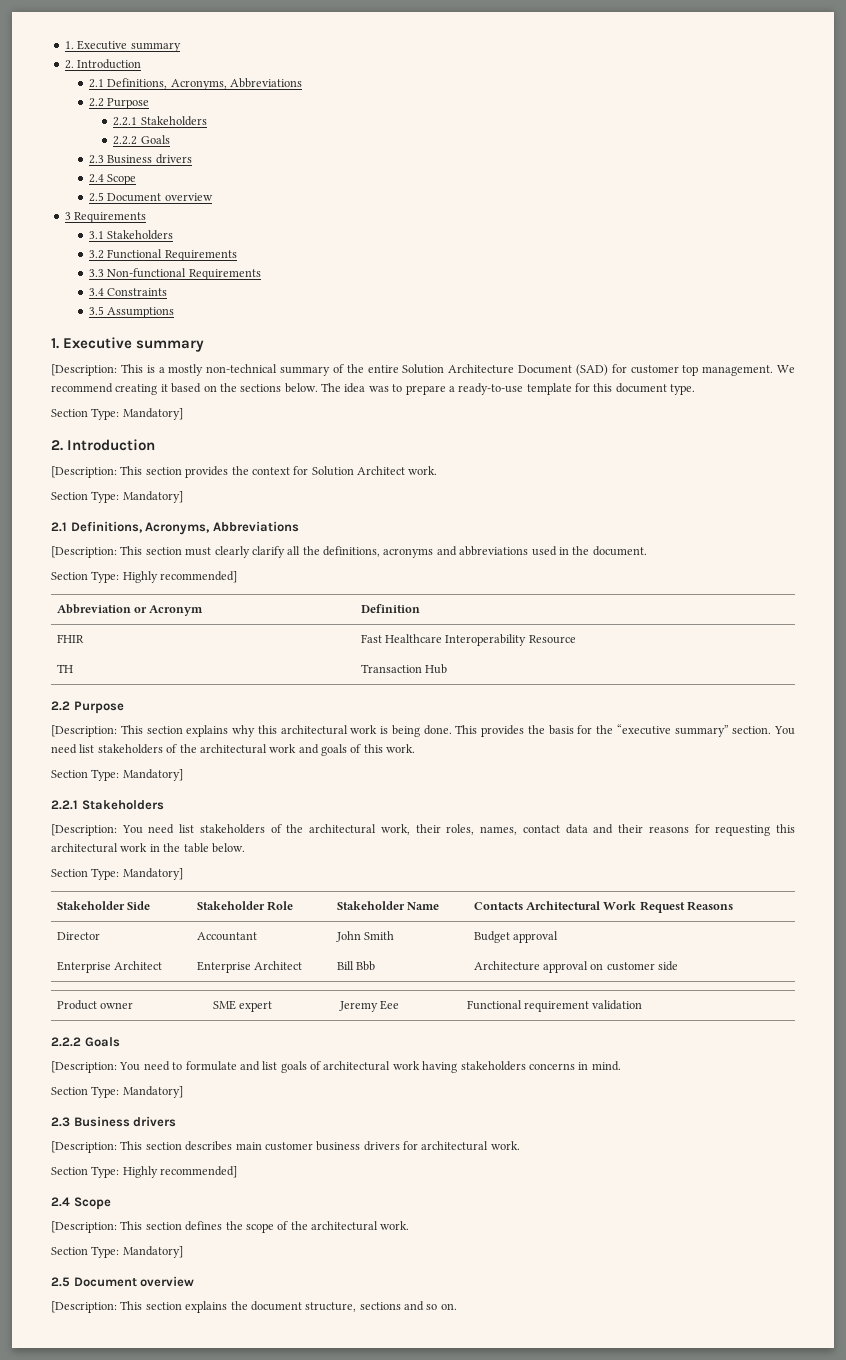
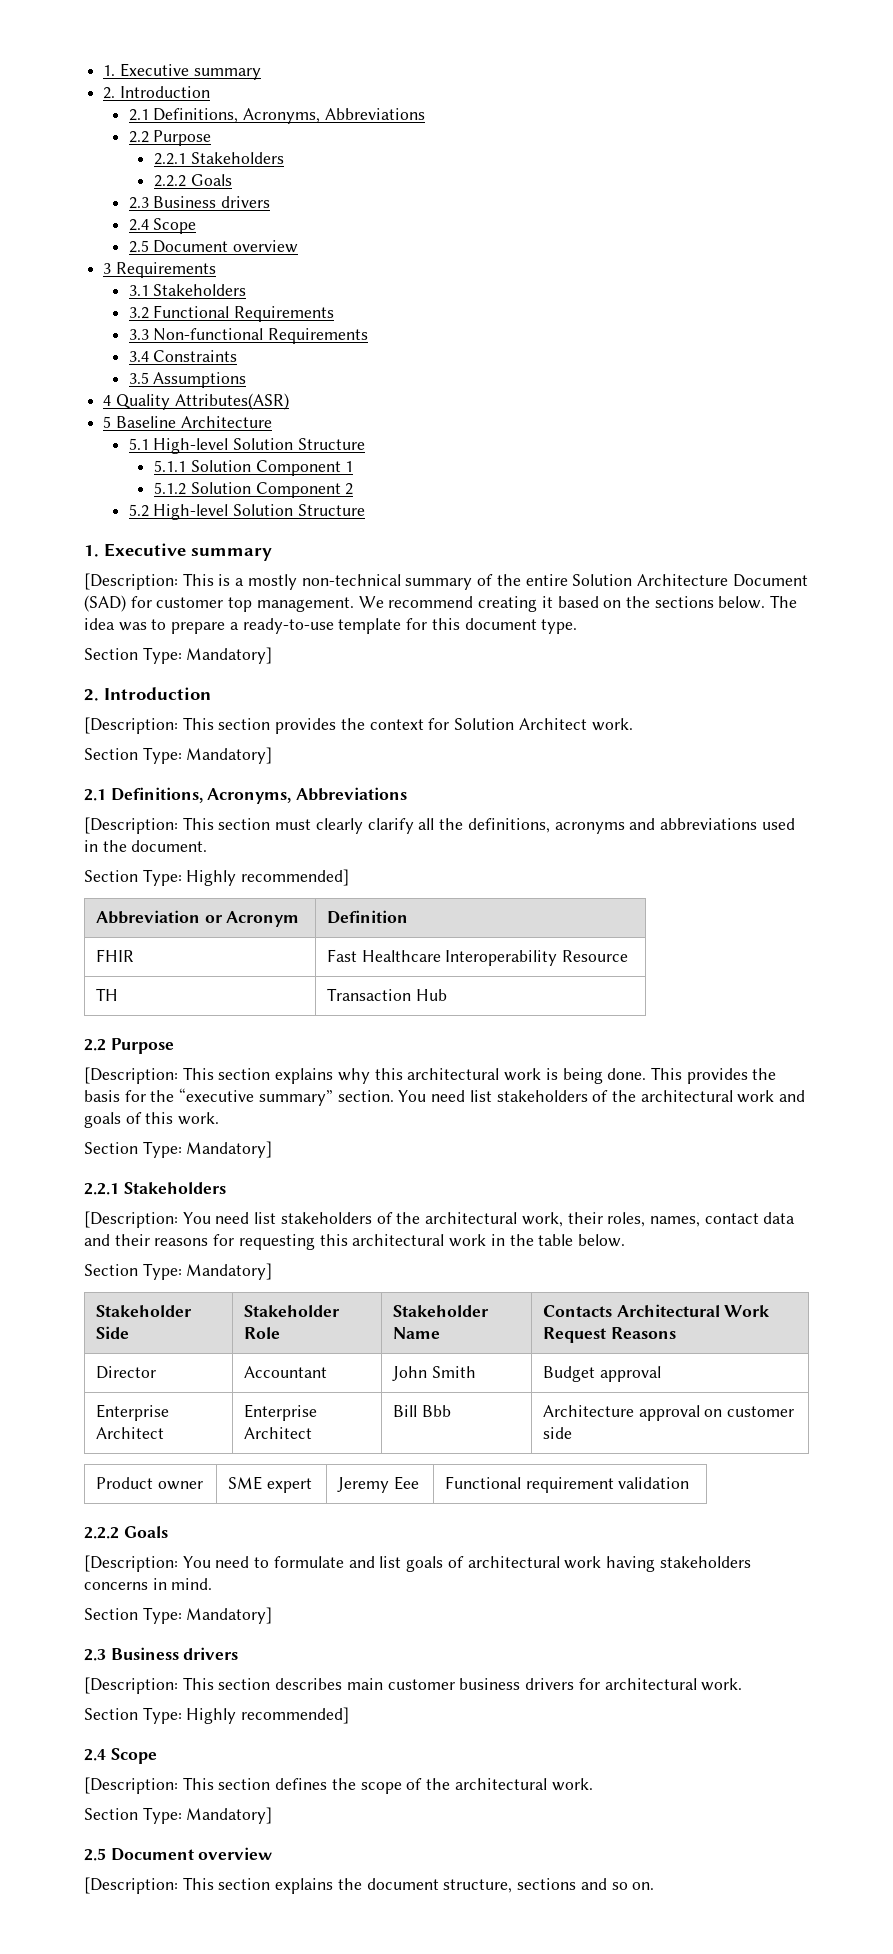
(175, 312) none -> [103,393,289,410] [103,416,272,428] [128,438,365,454] [154,460,354,476] [154,482,354,498] [128,504,365,520] // 4 Quality Attributes(ASR) // 5 Baseline Architecture // 5.1 High-level Solution Structure // 5.1.1 Solution Component 1 // 5.1.2 Solution Component 2 // 5.2 High-level Solution Structure

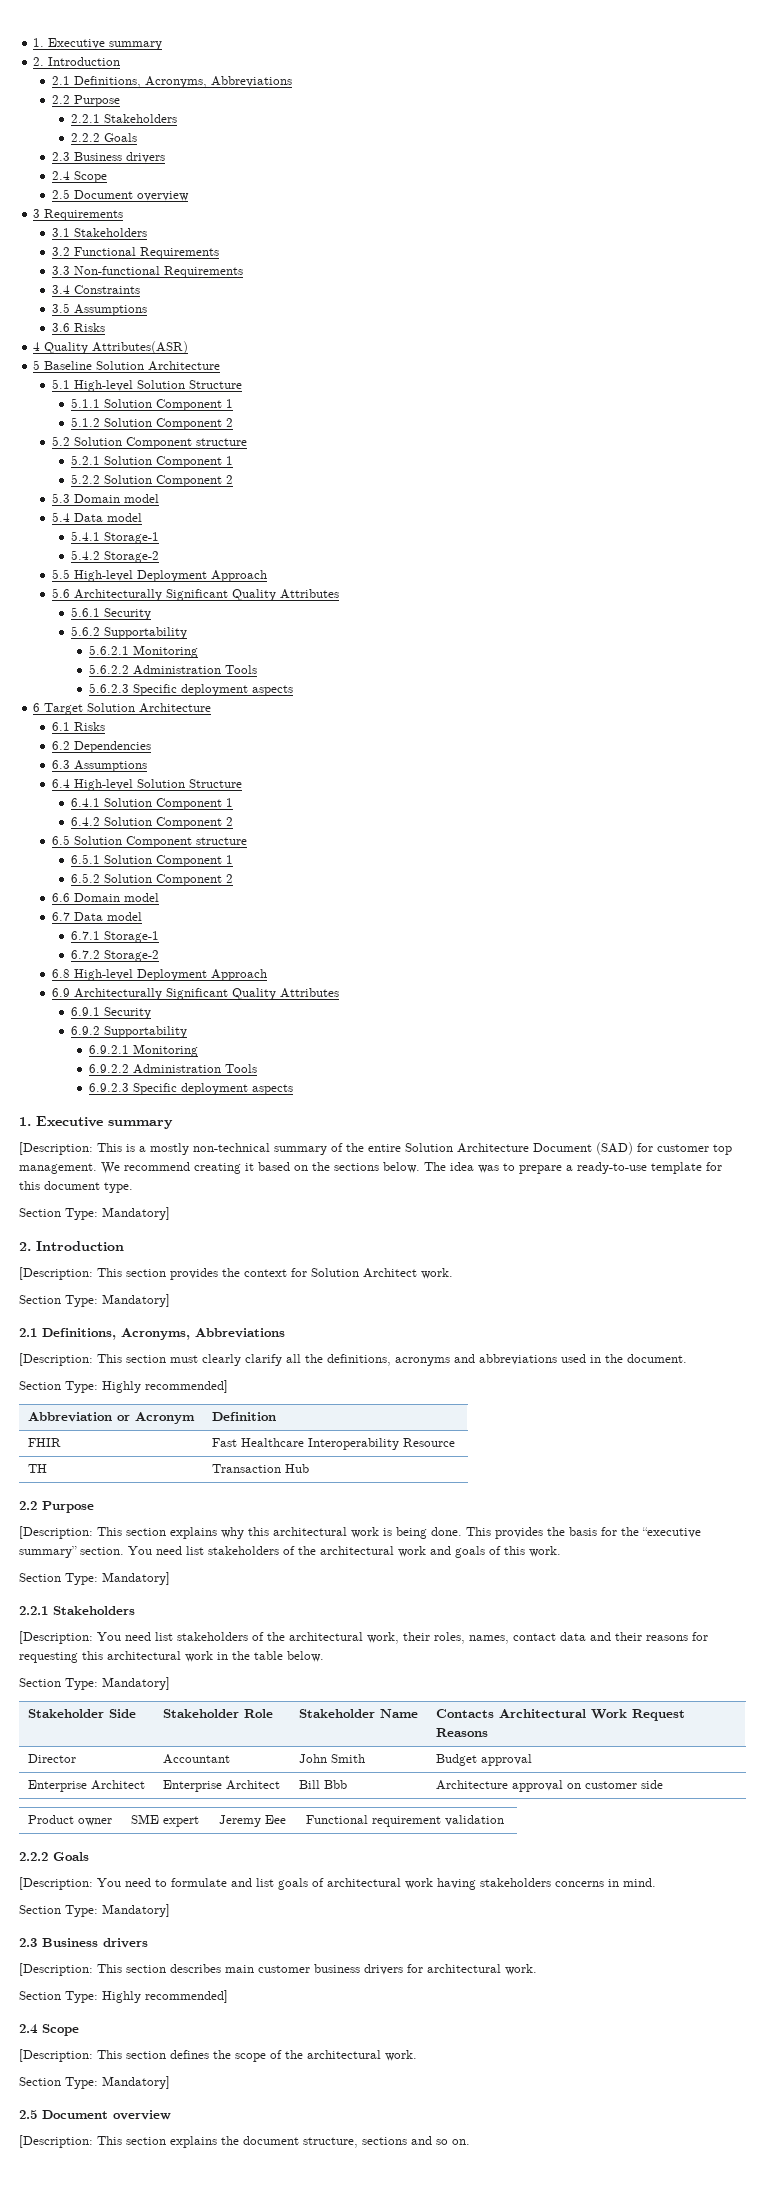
(247, 380) none -> [51,323,105,332] // 3.6 Risks
(176, 422) none -> [96,361,145,370] Solution
[153,504,365,520] High-level Solution Structure -> [73,437,247,449] [70,455,233,468] [70,474,233,487] [51,493,159,503] [51,512,142,522] [70,531,159,544] [70,550,159,563] [51,569,267,582] [51,588,339,601] [70,607,151,620] [70,626,187,639] [89,645,199,658] [89,664,258,675] [89,683,294,696] [33,703,212,715] [51,722,105,731] [51,741,151,753] [51,760,147,772] [51,779,242,791] [70,798,233,810] [70,817,233,829] [51,835,247,848] [70,854,233,867] [70,873,233,886] [51,893,159,902] [51,912,142,921] [70,931,159,943] [70,950,159,962] [51,969,267,981] [51,988,339,1000] [70,1007,151,1019] [70,1026,187,1038] [89,1044,199,1057] [89,1064,258,1074] [89,1083,294,1095] Solution Component structure // 5.2.1 Solution Component 1 // 5.2.2 Solution Component 2 // 5.3 Domain model // 5.4 Data model // 5.4.1 Storage-1 // 5.4.2 Storage-2 // 5.5 High-level Deployment Approach // 5.6 Architecturally Significant Quality Attributes // 5.6.1 Security // 5.6.2 Supportability // 5.6.2.1 Monitoring // 5.6.2.2 Administration Tools // 5.6.2.3 Specific deployment aspects // 6 Target Solution Architecture // 6.1 Risks // 6.2 Dependencies // 6.3 Assumptions // 6.4 High-level Solution Structure // 6.4.1 Solution Component 1 // 6.4.2 Solution Component 2 // 6.5 Solution Component structure // 6.5.1 Solution Component 1 // 6.5.2 Solution Component 2 // 6.6 Domain model // 6.7 Data model // 6.7.1 Storage-1 // 6.7.2 Storage-2 // 6.8 High-level Deployment Approach // 6.9 Architecturally Significant Quality Attributes // 6.9.1 Security // 6.9.2 Supportability // 6.9.2.1 Monitoring // 6.9.2.2 Administration Tools // 6.9.2.3 Specific deployment aspects

